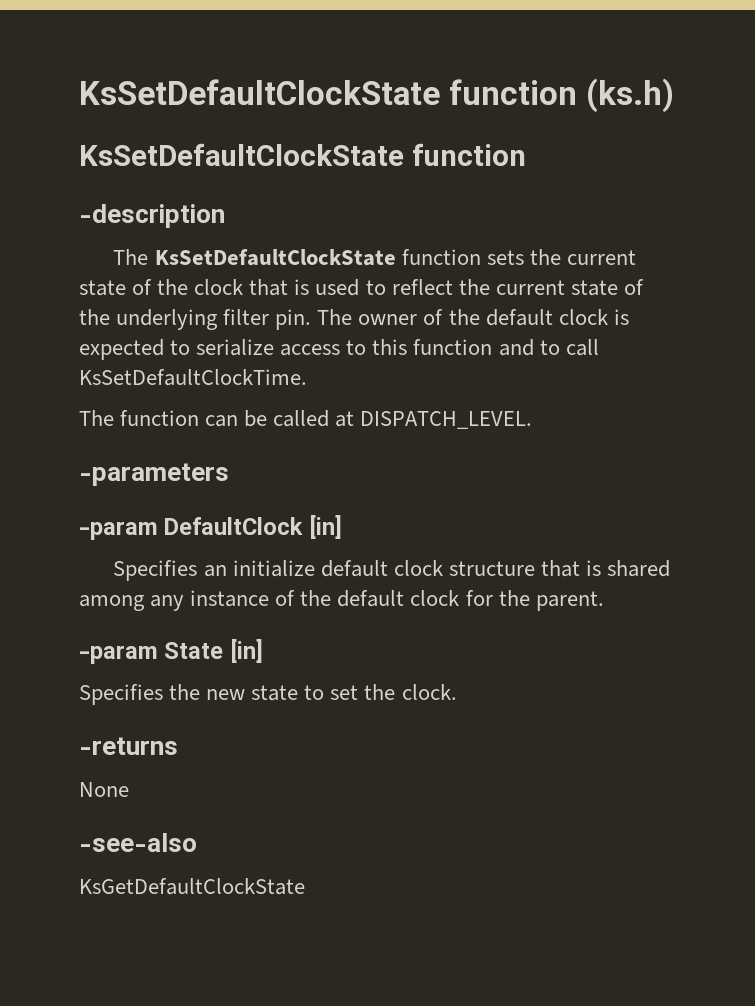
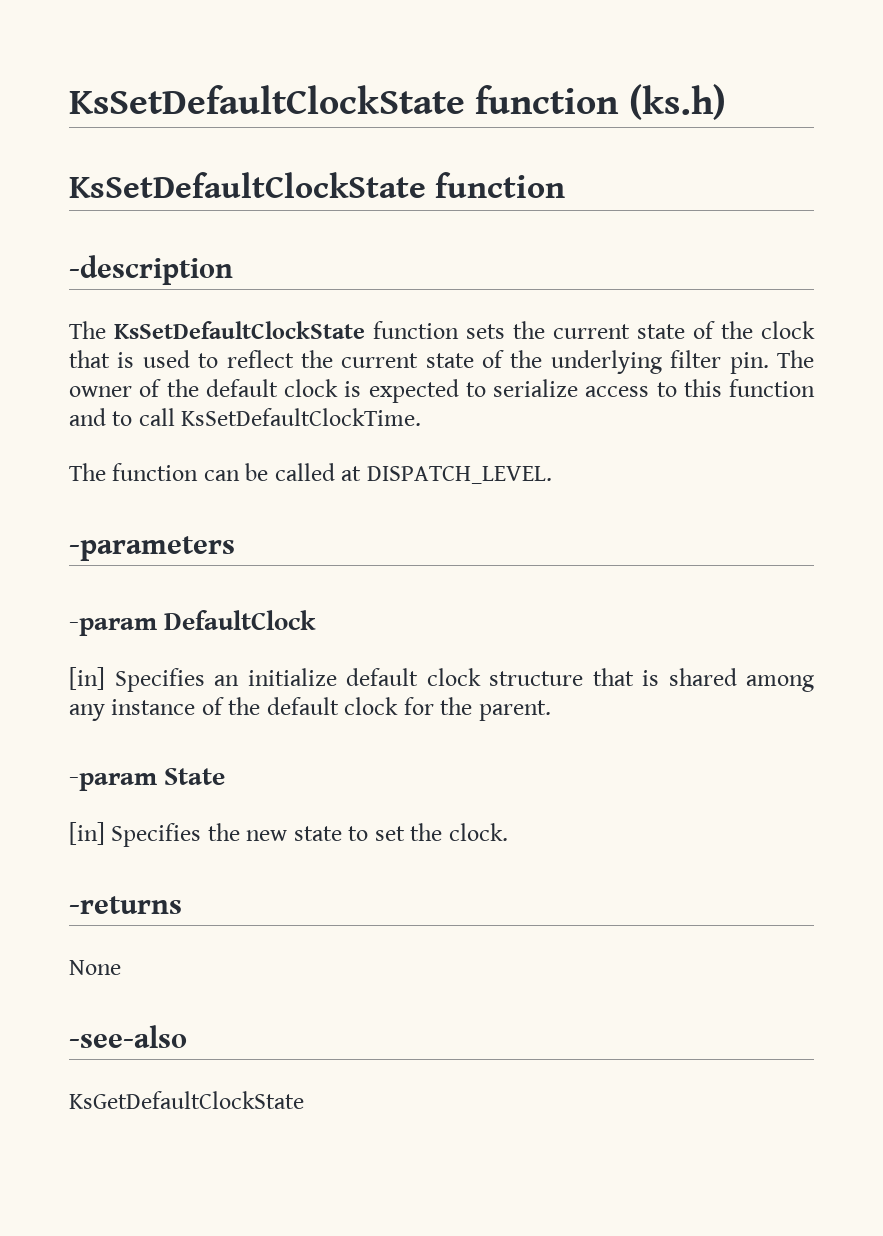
[308,515,342,539] [in] // -> [69,667,105,690] // [in]
[229,639,263,663] [in] // -> [69,822,105,845] // [in]

